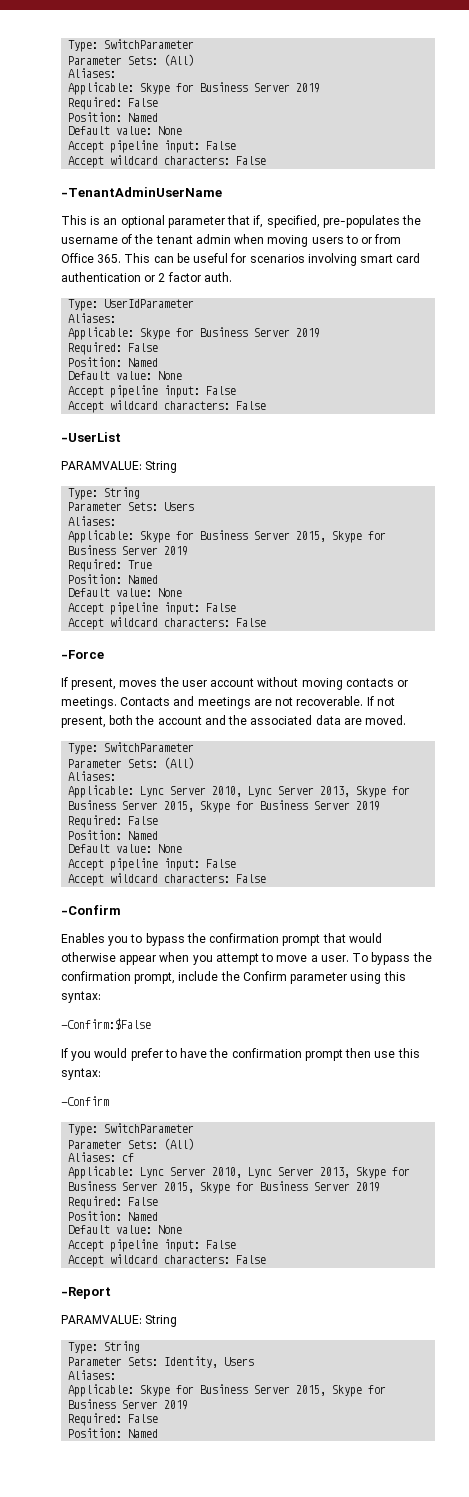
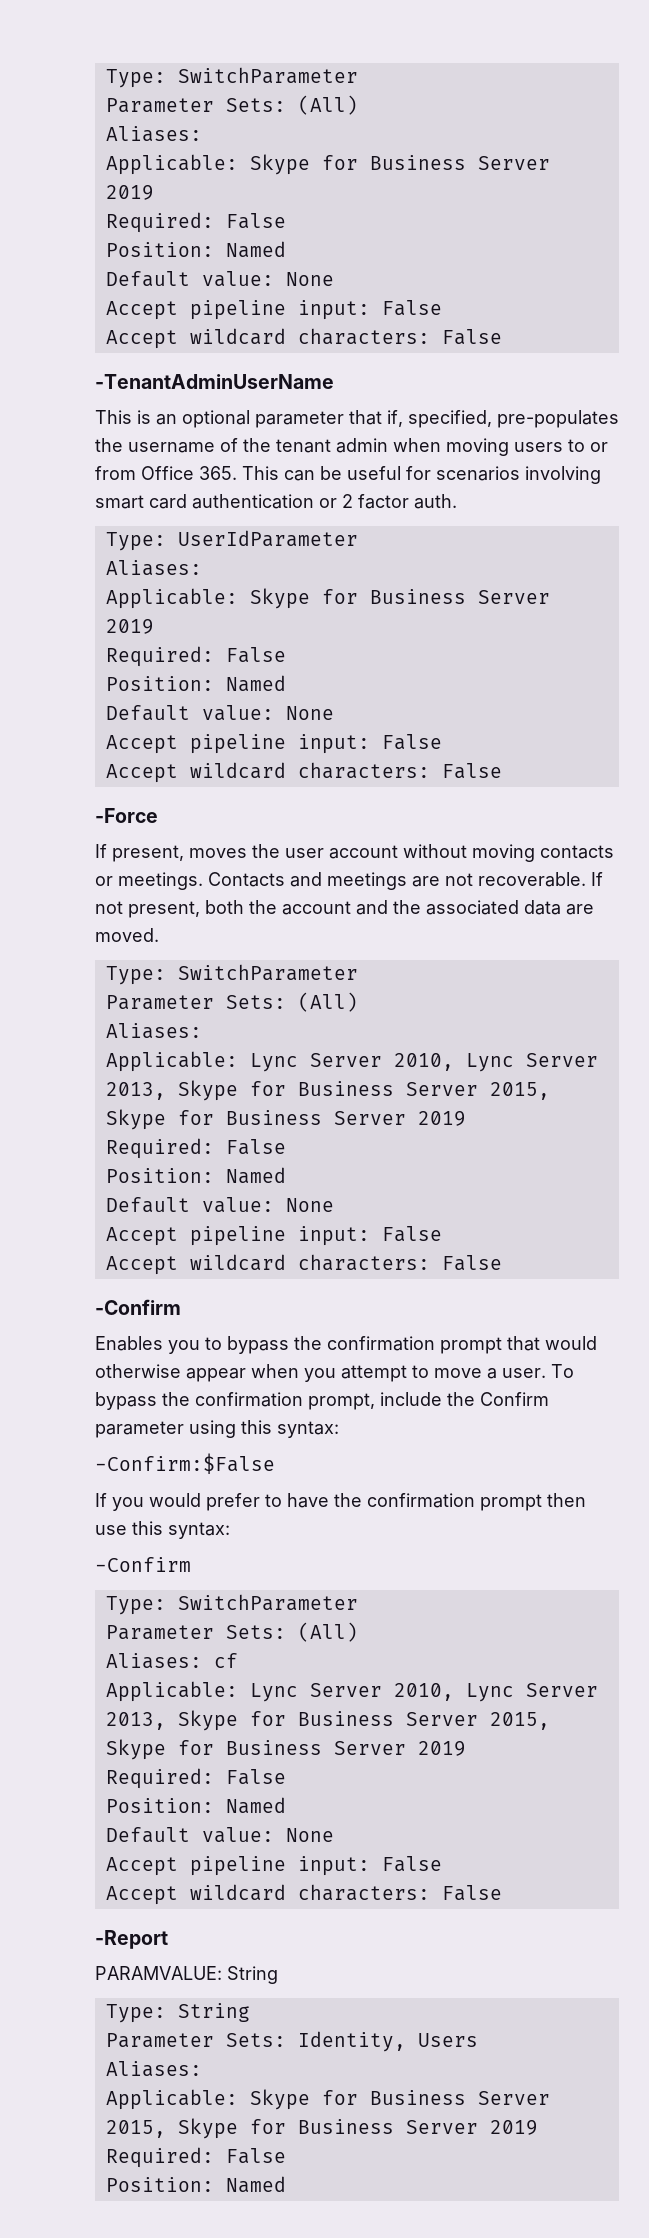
[61,432,121,442] [61,461,178,473] [68,487,141,500] [68,502,195,511] [68,516,117,526] [68,530,387,543] [68,545,189,556] [68,559,153,572] [68,574,159,584] [68,588,183,597] [68,602,237,615] [68,617,267,630] // -UserList // PARAMVALUE: String // Type: String // Parameter Sets: Users // Aliases: // Applicable: Skype for Business Server 2015, Skype for Business Server 2019 // Required: True // Position: Named // Default value: None // Accept pipeline input: False // Accept wildcard characters: False -> (502, 771) none

